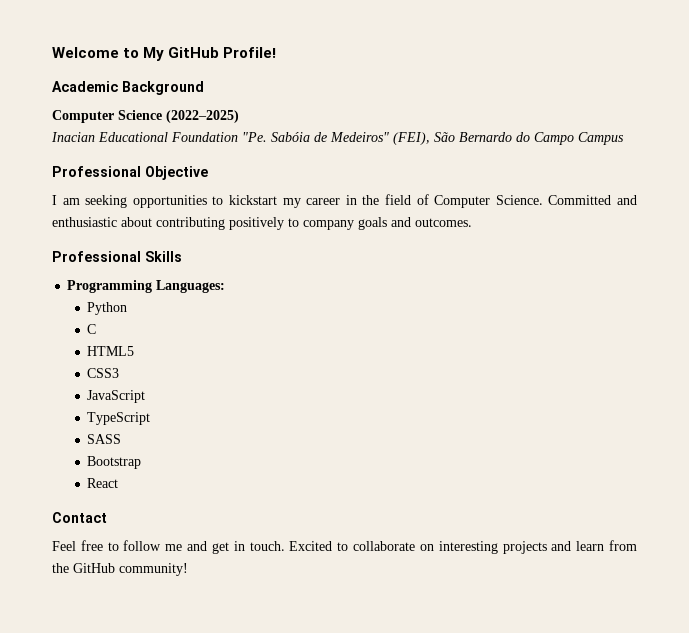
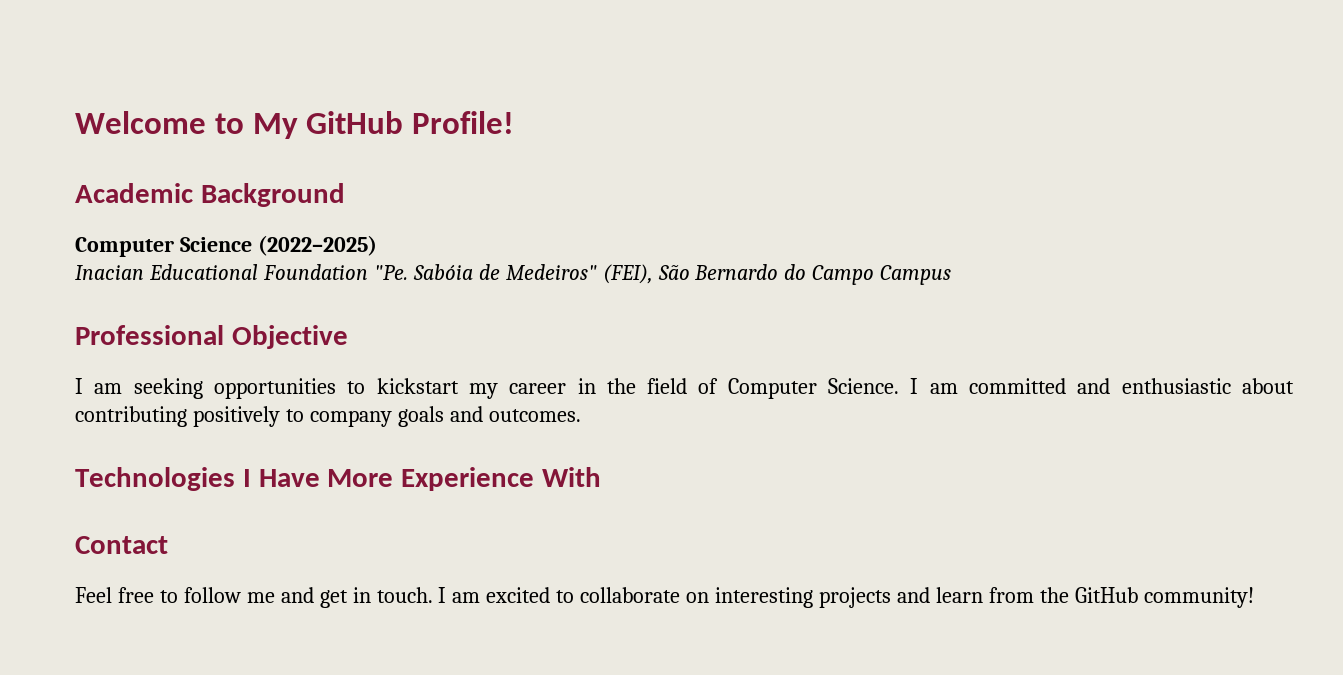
[548,195,612,205] Committed -> [910,378,1067,394] I am committed
[52,251,182,262] [67,280,226,293] [87,302,128,315] [87,324,97,334] [87,346,135,356] [87,368,120,378] [87,390,146,403] [87,412,151,425] [87,434,122,444] [87,456,142,469] [87,478,119,488] Professional Skills // Programming Languages: // Python // C // HTML5 // CSS3 // JavaScript // TypeScript // SASS // Bootstrap // React -> [75,467,602,491] Technologies I Have More Experience With
[289,541,333,551] Excited -> [438,587,551,603] I am excited

